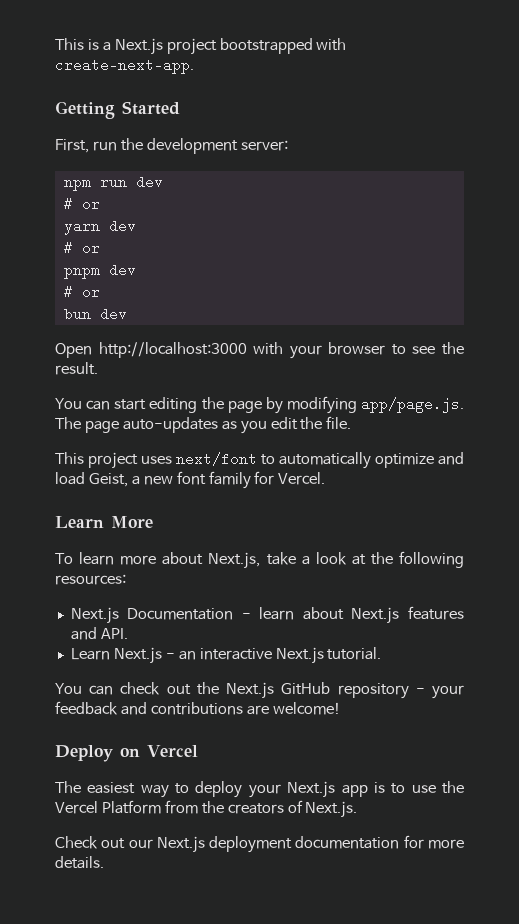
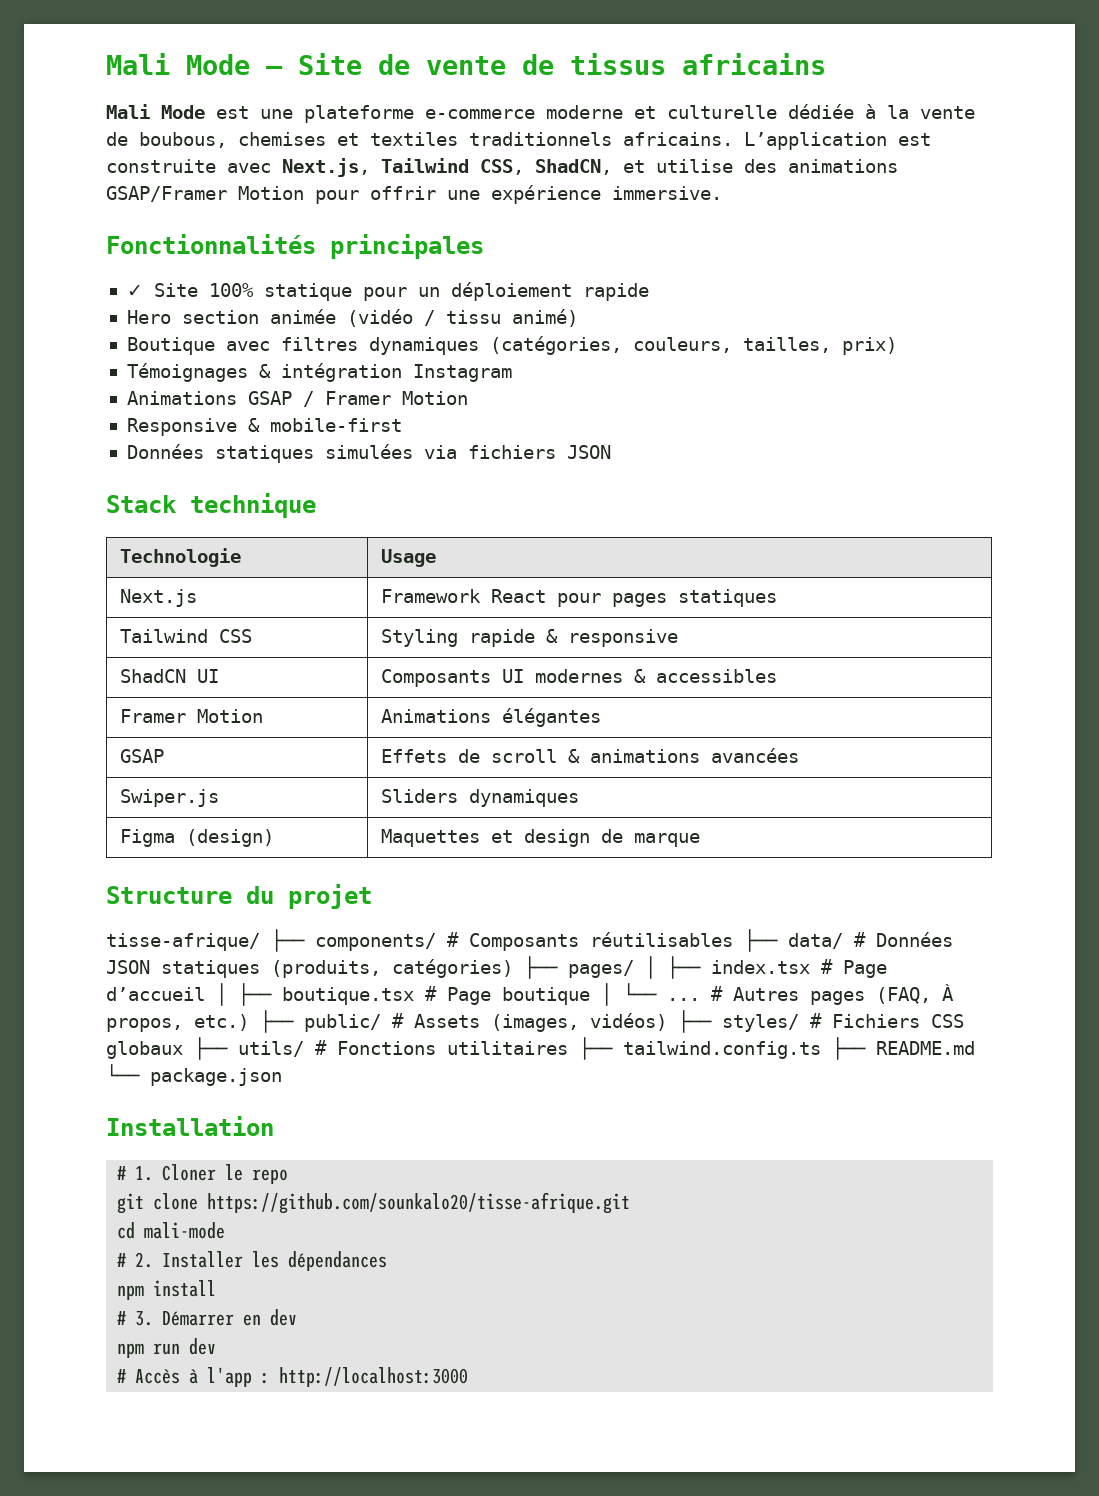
[55,38,347,55] [55,58,194,74] [55,101,180,119] [55,138,288,154] [63,175,163,191] [63,197,100,211] [63,219,136,235] [63,241,100,255] [63,263,136,279] [63,285,100,299] [63,307,127,321] [55,342,464,359] [55,362,98,375] [55,396,464,414] [55,416,352,434] [55,452,464,469] [55,471,326,489] [55,516,153,528] [55,551,464,569] [55,574,126,585] [70,606,464,624] [70,627,128,640] [70,647,382,664] [55,682,464,699] [55,701,341,715] [55,745,198,762] [55,781,465,798] [55,800,358,818] [55,835,464,853] [55,856,104,869] This is a Next.js project bootstrapped with create-next-app. // Getting Started // First, run the development server: // npm run dev // # or // yarn dev // # or // pnpm dev // # or // bun dev // Open http://localhost:3000 with your browser to see the result. // You can start editing the page by modifying app/page.js. The page auto-updates as you edit the file. // This project uses next/font to automatically optimize and load Geist, a new font family for Vercel. // Learn More // To learn more about Next.js, take a look at the following resources: // Next.js Documentation - learn about Next.js features and API. // Learn Next.js - an interactive Next.js tutorial. // You can check out the Next.js GitHub repository - your feedback and contributions are welcome! // Deploy on Vercel // The easiest way to deploy your Next.js app is to use the Vercel Platform from the creators of Next.js. // Check out our Next.js deployment documentation for more details. -> [106,53,826,75] [106,104,975,123] [106,132,931,150] [106,158,898,177] [106,185,722,204] [106,234,484,259] [126,282,649,301] [126,309,578,327] [126,336,897,355] [126,363,512,382] [126,391,468,407] [126,418,402,436] [126,444,611,463] [106,493,316,518] [119,548,241,567] [380,549,436,567] [119,589,197,607] [380,589,777,607] [119,629,252,643] [380,629,678,647] [119,669,219,683] [380,669,777,687] [119,709,263,723] [380,708,601,727] [119,749,164,763] [380,748,799,763] [119,789,219,807] [380,789,579,807] [119,829,274,847] [380,829,700,847] [106,884,372,909] [106,929,953,952] [106,956,887,979] [106,983,954,1006] [106,1010,964,1033] [106,1037,975,1060] [106,1064,282,1086] [106,1116,274,1136] [117,1164,289,1184] [117,1192,631,1214] [117,1222,226,1239] [117,1251,388,1271] [117,1280,217,1300] [117,1309,298,1326] [117,1338,217,1358] [117,1367,469,1387] Mali Mode — Site de vente de tissus africains // Mali Mode est une plateforme e-commerce moderne et culturelle dédiée à la vente de boubous, chemises et textiles traditionnels africains. L’application est construite avec Next.js, Tailwind CSS, ShadCN, et utilise des animations GSAP/Framer Motion pour offrir une expérience immersive. // Fonctionnalités principales // ✓ Site 100% statique pour un déploiement rapide // Hero section animée (vidéo / tissu animé) // Boutique avec filtres dynamiques (catégories, couleurs, tailles, prix) // Témoignages & intégration Instagram // Animations GSAP / Framer Motion // Responsive & mobile-first // Données statiques simulées via fichiers JSON // Stack technique // Technologie | Usage // Next.js | Framework React pour pages statiques // Tailwind CSS | Styling rapide & responsive // ShadCN UI | Composants UI modernes & accessibles // Framer Motion | Animations élégantes // GSAP | Effets de scroll & animations avancées // Swiper.js | Sliders dynamiques // Figma (design) | Maquettes et design de marque // Structure du projet // tisse-afrique/ ├── components/ # Composants réutilisables ├── data/ # Données JSON statiques (produits, catégories) ├── pages/ │ ├── index.tsx # Page d’accueil │ ├── boutique.tsx # Page boutique │ └── ... # Autres pages (FAQ, À propos, etc.) ├── public/ # Assets (images, vidéos) ├── styles/ # Fichiers CSS globaux ├── utils/ # Fonctions utilitaires ├── tailwind.config.ts ├── README.md └── package.json // Installation // # 1. Cloner le repo // git clone https://github.com/sounkalo20/tisse-afrique.git // cd mali-mode // # 2. Installer les dépendances // npm install // # 3. Démarrer en dev // npm run dev // # Accès à l'app : http://localhost:3000

